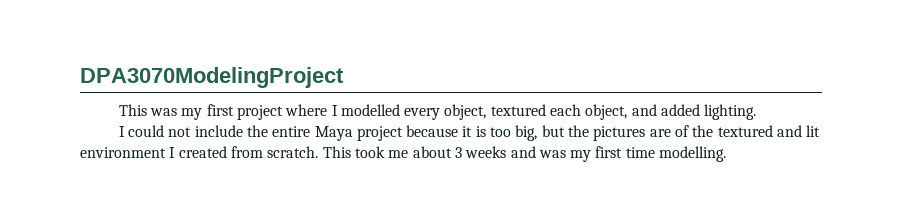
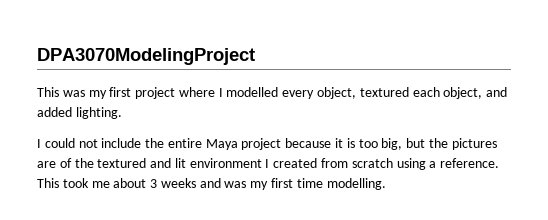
[267,146,319,158] scratch. -> [351,158,500,170] scratch using a reference.

